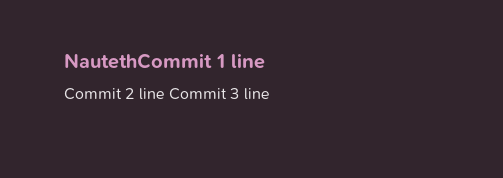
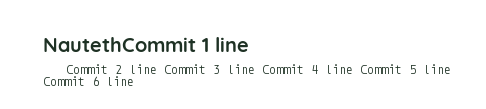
(270, 94) none -> [261,64,451,74] [43,76,134,86] Commit 4 line Commit 5 line Commit 6 line

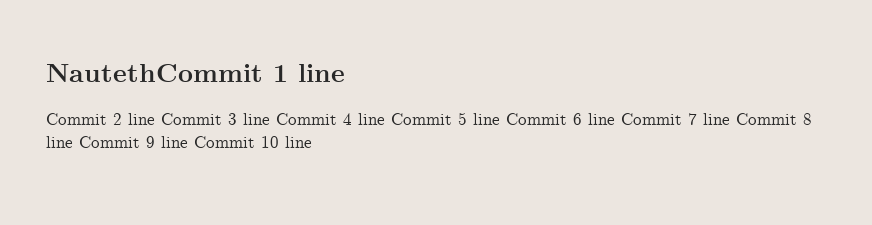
(134, 81) none -> [621,113,812,125] [46,136,312,148] Commit 7 line Commit 8 line Commit 9 line Commit 10 line

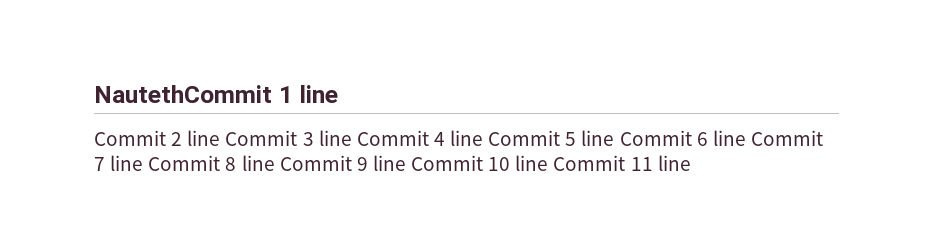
(312, 142) none -> [553,155,691,171] Commit 11 line

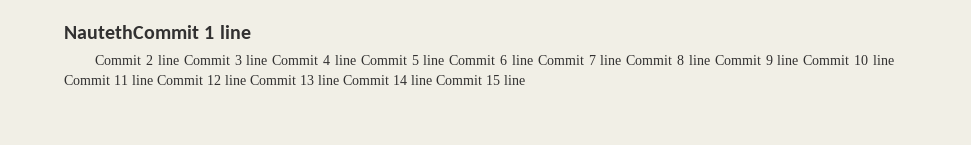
(691, 163) none -> [157,75,525,85] Commit 12 line Commit 13 line Commit 14 line Commit 15 line

